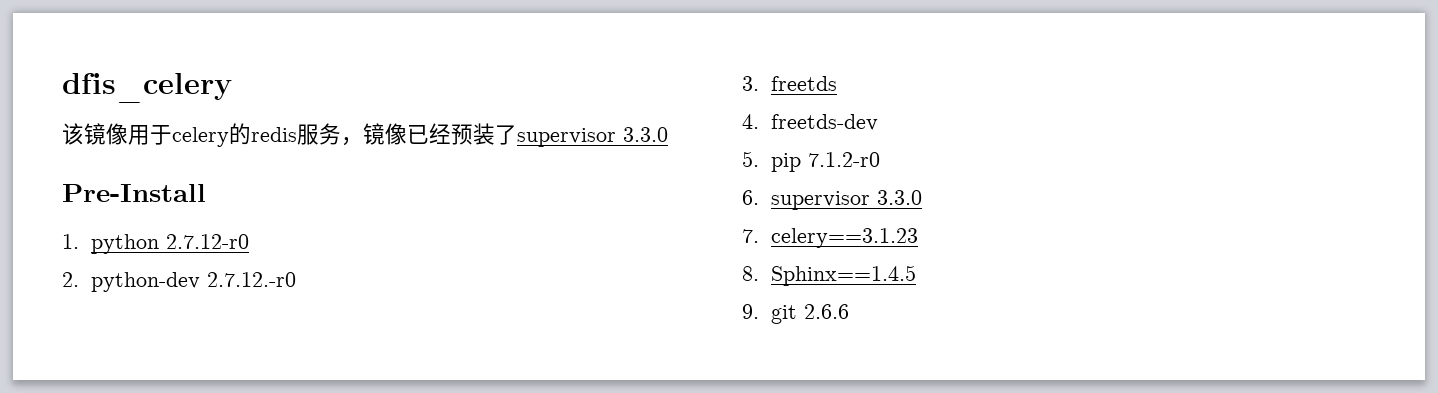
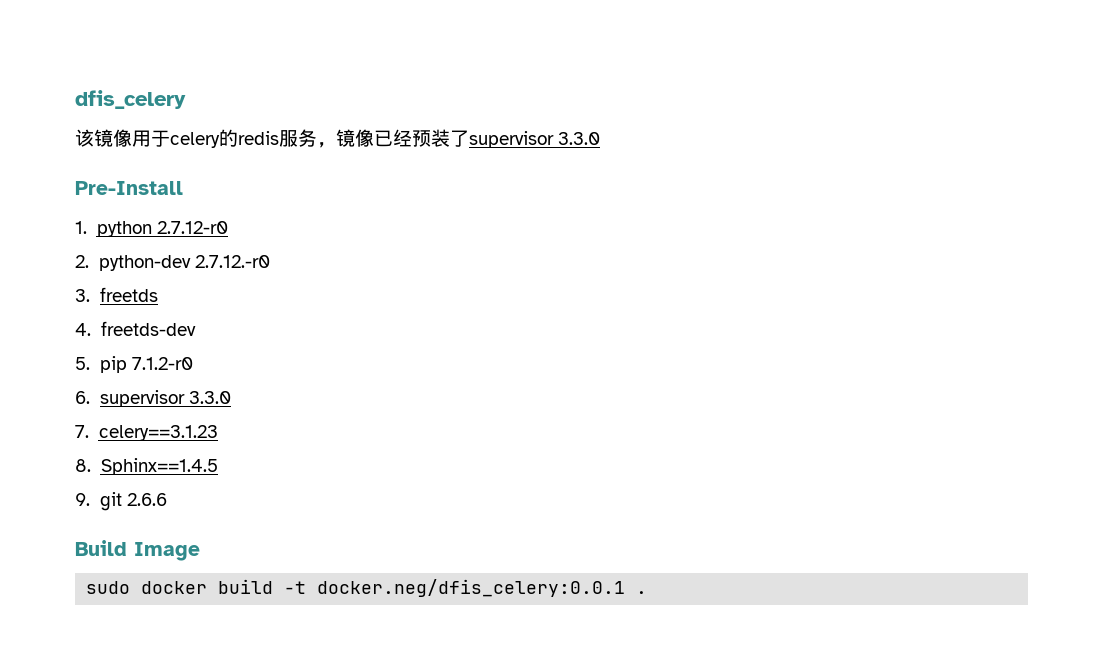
(849, 311) none -> [75,540,200,561] [86,579,648,597] // Build Image // sudo docker build -t docker.neg/dfis_celery:0.0.1 .

